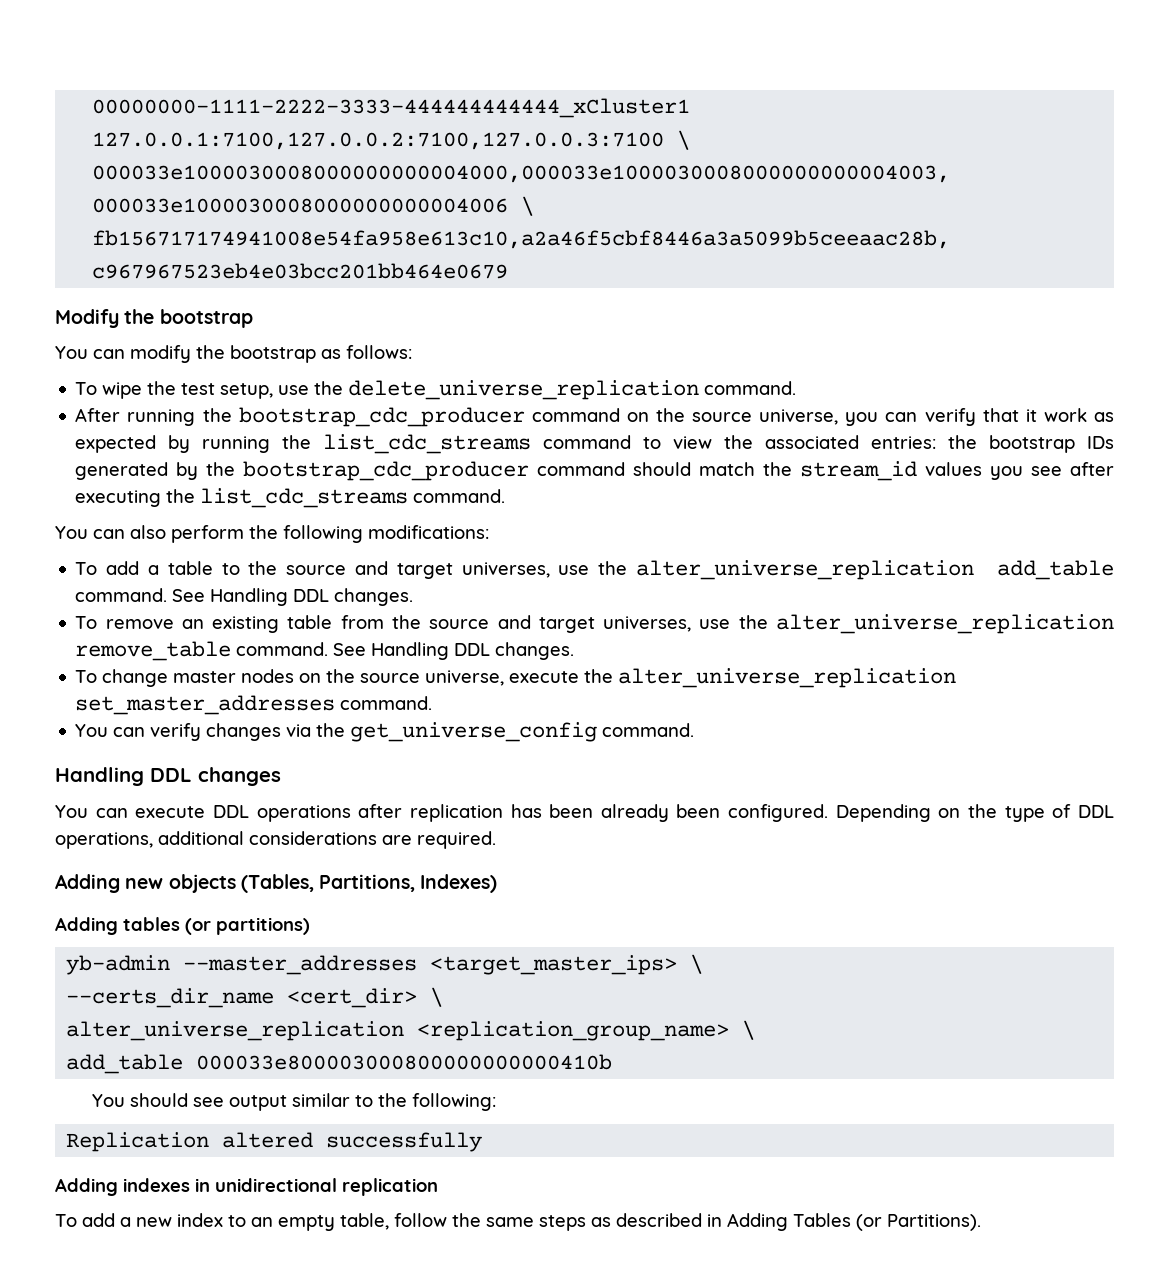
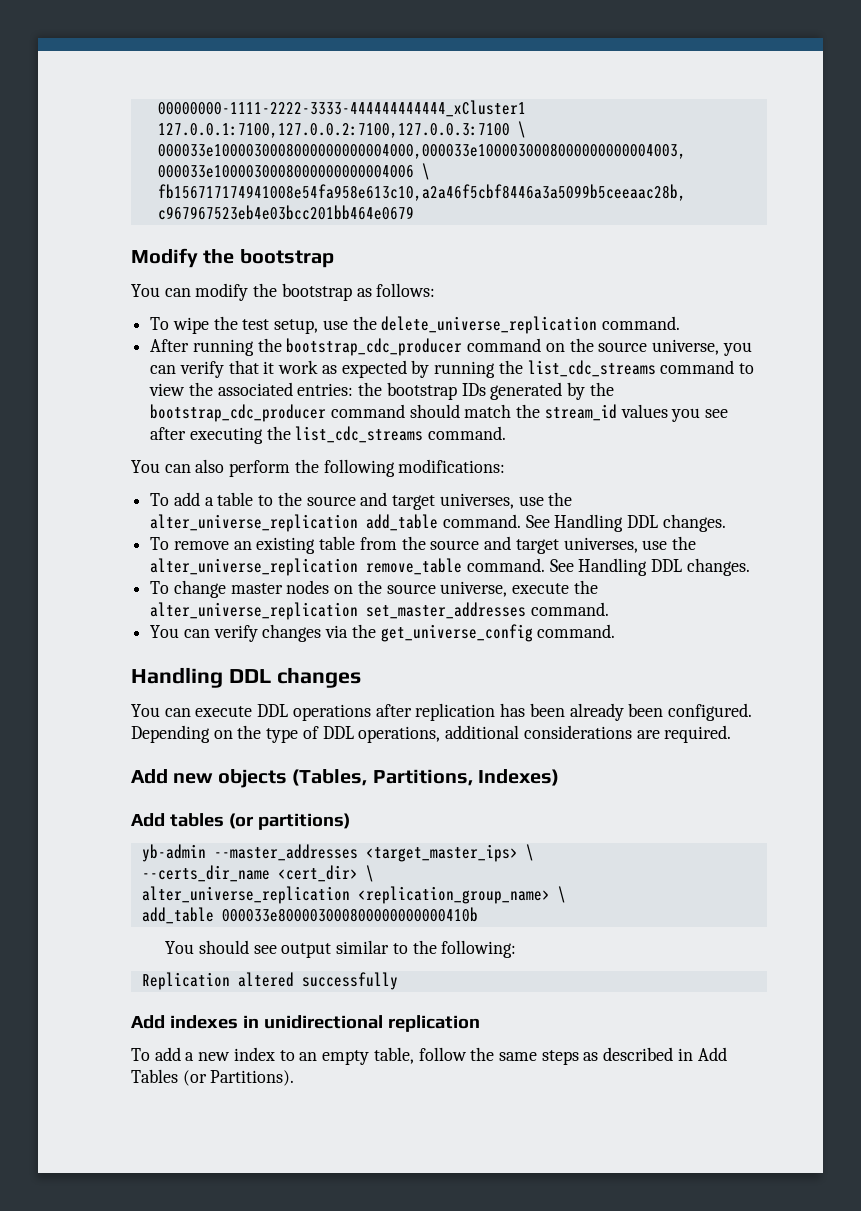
[55,874,120,893] Adding -> [131,769,168,784] Add
[55,917,118,935] Adding -> [131,813,165,827] Add
[55,1178,118,1196] Adding -> [131,1015,165,1029] Add
[727,1213,788,1231] Adding -> [697,1047,727,1061] Add

